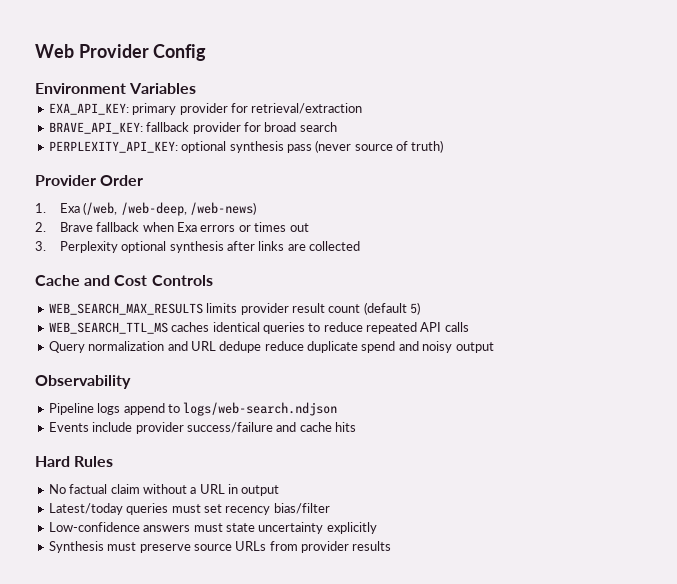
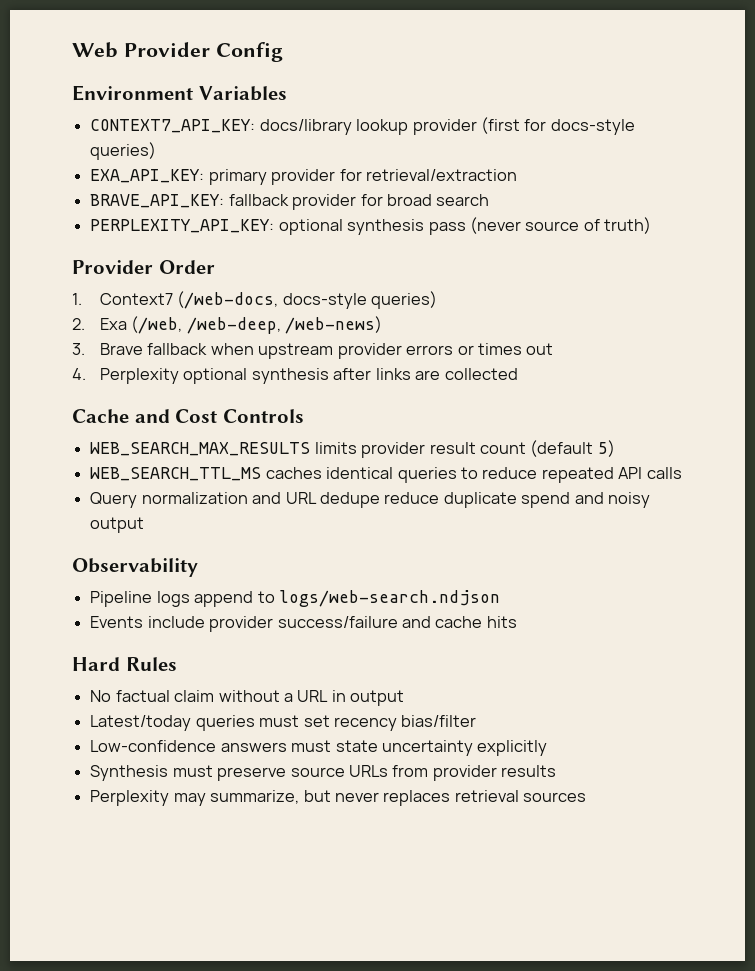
(197, 88) none -> [90,117,635,135] [90,142,157,160] // CONTEXT7_API_KEY: docs/library lookup provider (first for docs-style queries)
(46, 208) none -> [99,291,438,309] [72,318,85,330] Context7 (/web-docs, docs-style queries) // 2.
[35,222,46,232] 2. -> [72,343,85,355] 3.
[177,222,198,232] Exa -> [258,343,402,359] upstream provider
[35,241,46,251] 3. -> [72,368,86,380] 4.
(392, 546) none -> [90,790,587,806] // Perplexity may summarize, but never replaces retrieval sources

